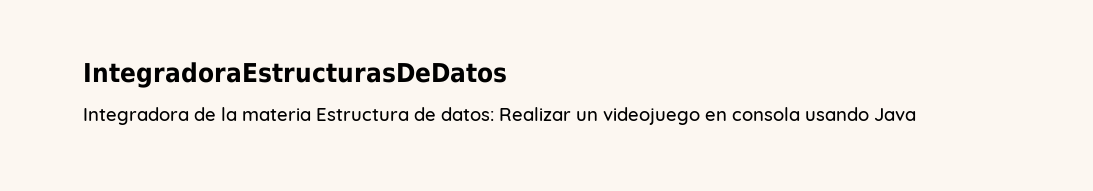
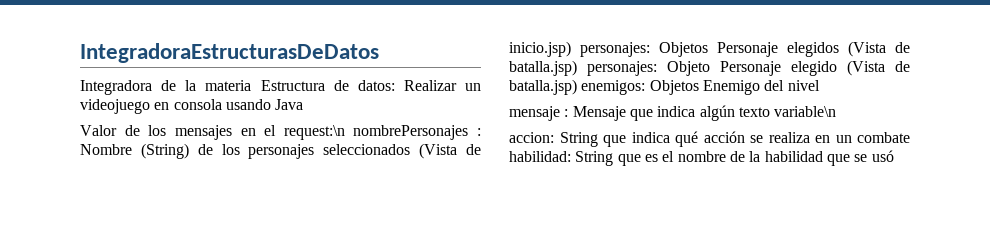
(916, 114) none -> [80,125,481,140] [80,143,481,159] [509,41,910,57] [509,60,910,76] [509,79,820,95] [509,105,837,121] [509,131,910,147] [509,150,894,166] // Valor de los mensajes en el request:\n nombrePersonajes : Nombre (String) de los personajes seleccionados (Vista de inicio.jsp) personajes: Objetos Personaje elegidos (Vista de batalla.jsp) personajes: Objeto Personaje elegido (Vista de batalla.jsp) enemigos: Objetos Enemigo del nivel // mensaje : Mensaje que indica algún texto variable\n // accion: String que indica qué acción se realiza en un combate habilidad: String que es el nombre de la habilidad que se usó

